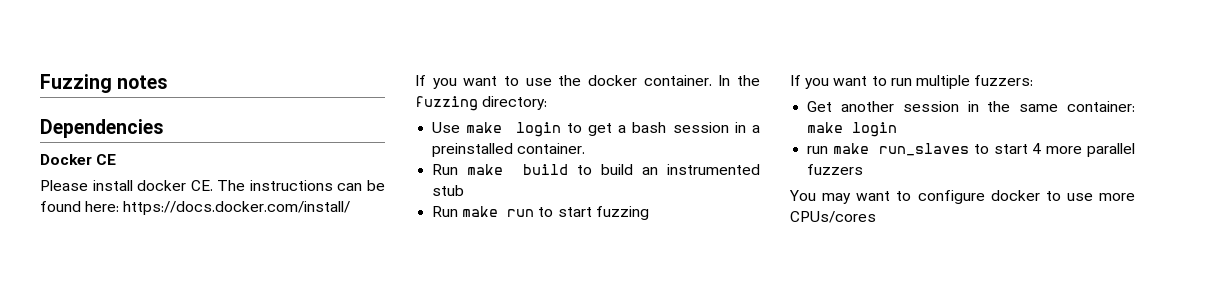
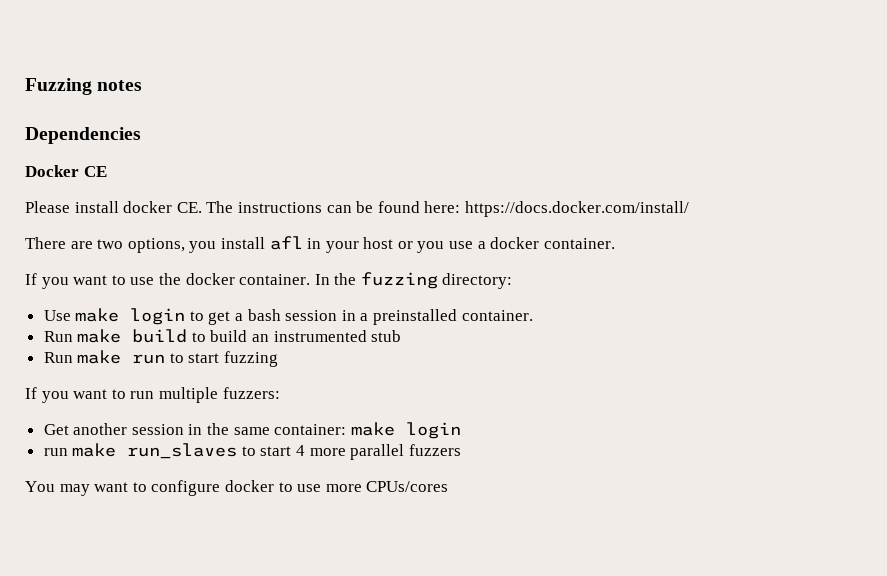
(351, 208) none -> [25,236,615,253] // There are two options, you install afl in your host or you use a docker container.

